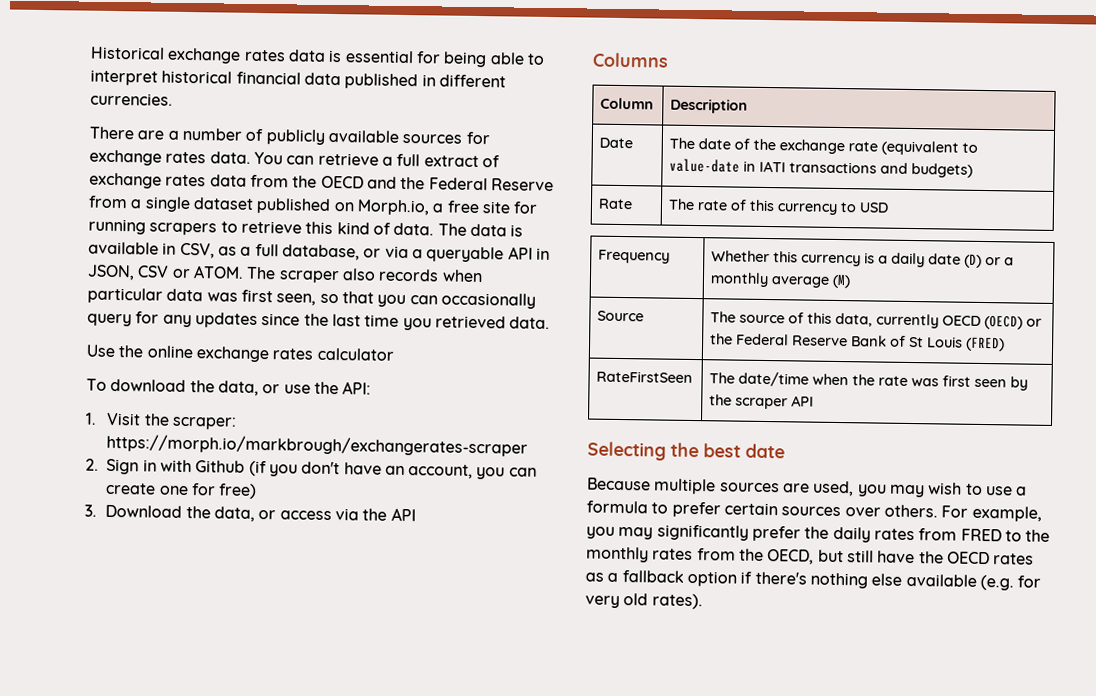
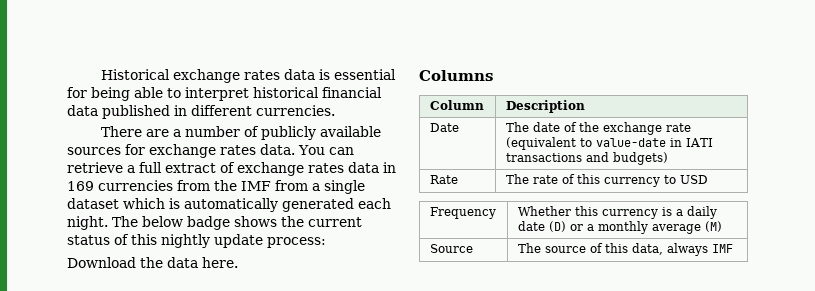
[249,174,554,192] [88,195,539,216] [88,218,524,237] [88,241,550,263] [87,264,483,284] [87,287,536,309] [87,311,551,331] [86,344,394,363] [86,378,372,397] [85,412,237,430] [106,433,529,457] [85,458,537,480] [105,482,258,500] [84,504,416,522] from the OECD and the Federal Reserve from a single dataset published on Morph.io, a free site for running scrapers to retrieve this kind of data. The data is available in CSV, as a full database, or via a queryable API in JSON, CSV or ATOM. The scraper also records when particular data was first seen, so that you can occasionally query for any updates since the last time you retrieved data. // Use the online exchange rates calculator // To download the data, or use the API: // 1. Visit the scraper: https://morph.io/markbrough/exchangerates-scraper // 2. Sign in with Github (if you don't have an account, you can create one for free) // 3. Download the data, or access via the API -> [383,162,396,173] [67,180,365,194] [67,198,391,212] [67,216,362,230] [67,234,326,248] [67,257,238,268] in 169 currencies from the IMF from a single dataset which is automatically generated each night. The below badge shows the current status of this nightly update process: // Download the data here.
[876,313,1043,330] [710,333,1006,352] [596,370,694,384] [709,371,1029,391] [709,394,815,410] [587,441,785,461] [587,477,1028,498] [586,500,1042,522] [586,524,1051,543] [586,546,1035,565] [585,570,1042,591] [585,593,703,610] currently OECD (OECD) or the Federal Reserve Bank of St Louis (FRED) // RateFirstSeen | The date/time when the rate was first seen by the scraper API // Selecting the best date // Because multiple sources are used, you may wish to use a formula to prefer certain sources over others. For example, you may significantly prefer the daily rates from FRED to the monthly rates from the OECD, but still have the OECD rates as a fallback option if there's nothing else available (e.g. for very old rates). -> [666,243,733,256] always IMF

